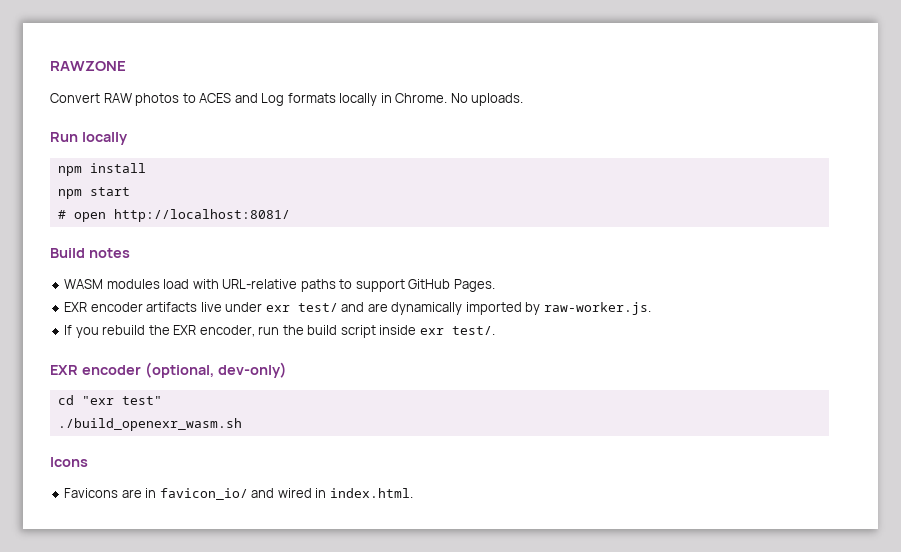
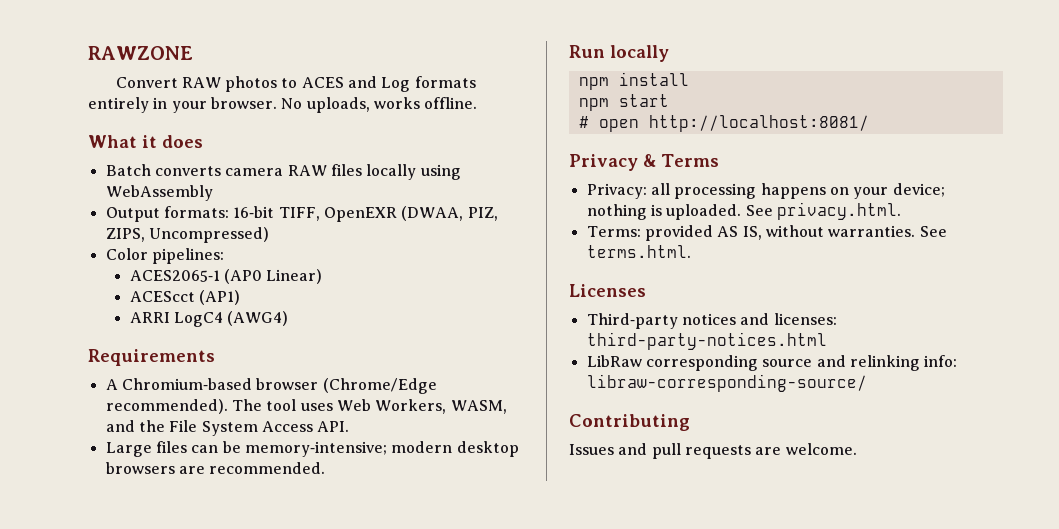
[339,93,524,106] locally in Chrome. No uploads. -> [88,97,478,113] [88,135,203,148] [105,164,461,180] [105,185,213,201] [105,206,498,222] [105,227,269,243] [105,248,224,264] [129,269,323,284] [129,290,241,305] [129,311,289,327] [88,349,215,366] [105,378,437,394] [105,399,507,414] [105,420,350,436] [105,441,519,457] [105,462,326,474] entirely in your browser. No uploads, works offline. // What it does // Batch converts camera RAW files locally using WebAssembly // Output formats: 16‑bit TIFF, OpenEXR (DWAA, PIZ, ZIPS, Uncompressed) // Color pipelines: // ACES2065‑1 (AP0 Linear) // ACEScct (AP1) // ARRI LogC4 (AWG4) // Requirements // A Chromium‑based browser (Chrome/Edge recommended). The tool uses Web Workers, WASM, and the File System Access API. // Large files can be memory‑intensive; modern desktop browsers are recommended.
[50,248,130,258] [64,279,495,292] [64,302,651,315] [64,325,495,338] [50,362,287,378] [57,395,162,405] [57,418,242,431] [50,457,88,467] [64,488,413,500] Build notes // WASM modules load with URL-relative paths to support GitHub Pages. // EXR encoder artifacts live under exr test/ and are dynamically imported by raw-worker.js. // If you rebuild the EXR encoder, run the build script inside exr test/. // EXR encoder (optional, dev-only) // cd "exr test" // ./build_openexr_wasm.sh // Icons // Favicons are in favicon_io/ and wired in index.html. -> [569,154,719,171] [586,183,945,199] [586,202,901,220] [586,225,947,241] [586,245,691,258] [569,284,646,297] [586,313,837,329] [586,332,827,350] [586,355,958,371] [586,374,867,392] [569,414,690,431] [569,443,857,459] Privacy & Terms // Privacy: all processing happens on your device; nothing is uploaded. See privacy.html. // Terms: provided AS IS, without warranties. See terms.html. // Licenses // Third‑party notices and licenses: third-party-notices.html // LibRaw corresponding source and relinking info: libraw-corresponding-source/ // Contributing // Issues and pull requests are welcome.

